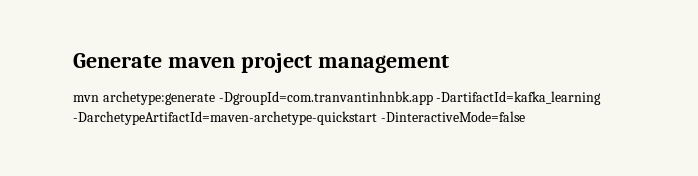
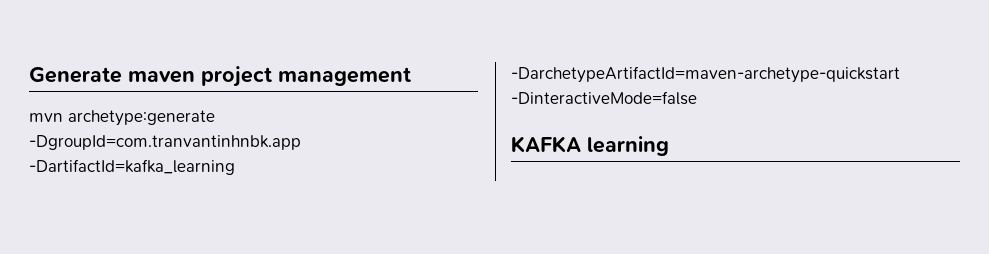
(525, 116) none -> [511,136,669,156] // KAFKA learning

